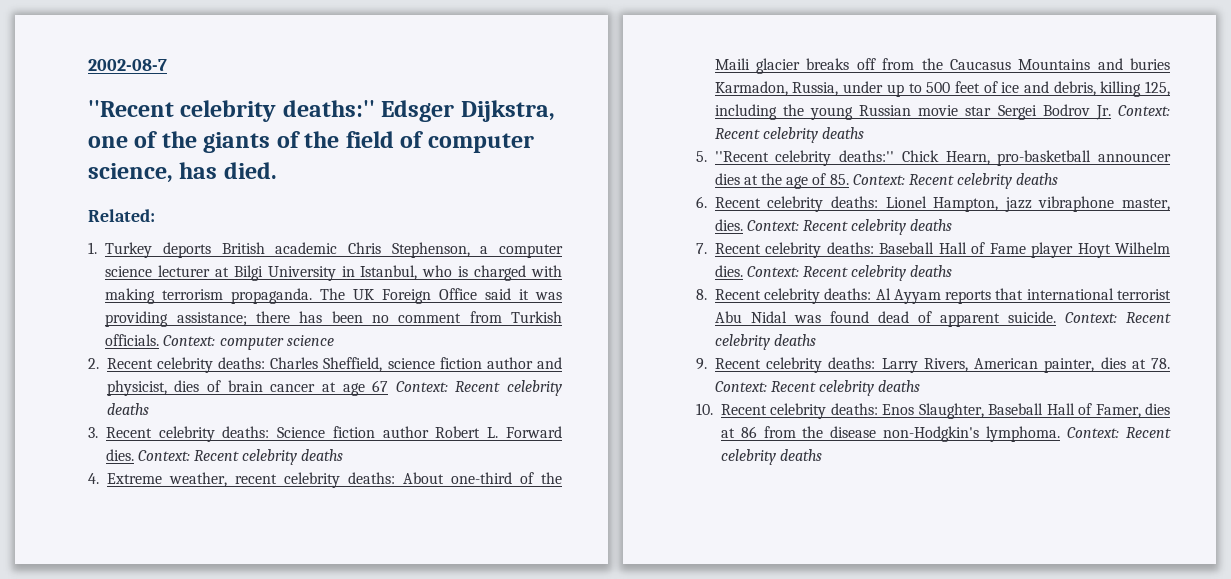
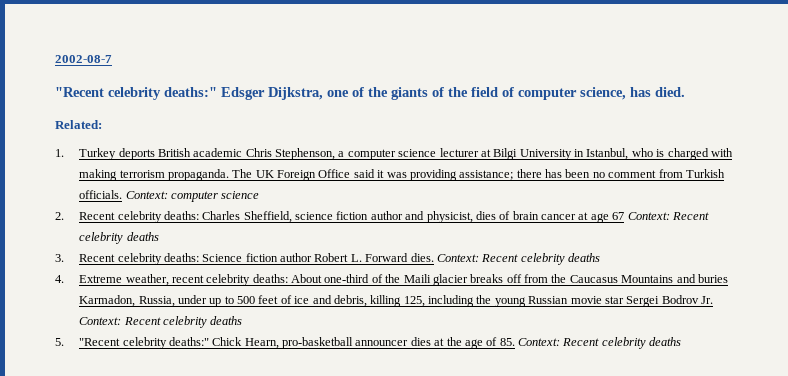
[88,100,375,122] ''Recent celebrity deaths:'' -> [55,87,217,100] "Recent celebrity deaths:"
[714,150,895,166] ''Recent celebrity deaths:'' -> [79,337,209,349] "Recent celebrity deaths:"
[696,196,1170,212] [714,219,953,235] [696,242,1170,258] [714,265,953,281] [696,288,1171,304] [714,311,1171,327] [714,334,816,350] [696,357,1170,373] [714,380,921,396] [696,403,1170,419] [720,426,1171,442] [720,449,822,465] // 6. Recent celebrity deaths: Lionel Hampton, jazz vibraphone master, dies. Context: Recent celebrity deaths // 7. Recent celebrity deaths: Baseball Hall of Fame player Hoyt Wilhelm dies. Context: Recent celebrity deaths // 8. Recent celebrity deaths: Al Ayyam reports that international terrorist Abu Nidal was found dead of apparent suicide. Context: Recent celebrity deaths // 9. Recent celebrity deaths: Larry Rivers, American painter, dies at 78. Context: Recent celebrity deaths // 10. Recent celebrity deaths: Enos Slaughter, Baseball Hall of Famer, dies at 86 from the disease non-Hodgkin's lymphoma. Context: Recent celebrity deaths -> (682, 341) none

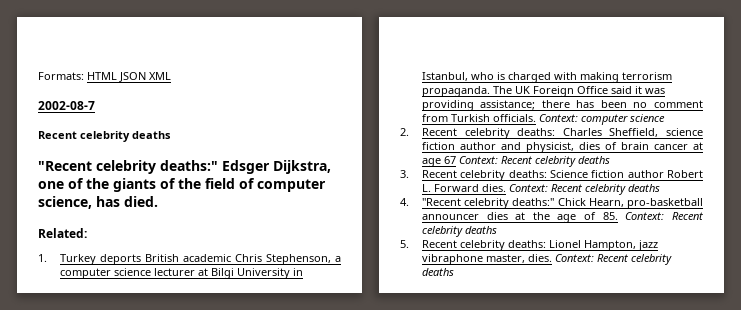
[55,55,112,63] 2002-08-7 -> [38,72,171,82] [38,101,95,110] [38,131,171,142] Formats: HTML JSON XML // 2002-08-7 // Recent celebrity deaths
[79,274,728,286] [79,295,714,307] [79,316,243,328] [55,338,64,346] Extreme weather, recent celebrity deaths: About one-third of the Maili glacier breaks off from the Caucasus Mountains and buries Karmadon, Russia, under up to 500 feet of ice and debris, killing 125, including the young Russian movie star Sergei Bodrov Jr. Context: Recent celebrity deaths // 5. -> (409, 202) none
(682, 341) none -> [400,240,658,251] [421,254,672,265] [421,268,454,276] // 5. Recent celebrity deaths: Lionel Hampton, jazz vibraphone master, dies. Context: Recent celebrity deaths

